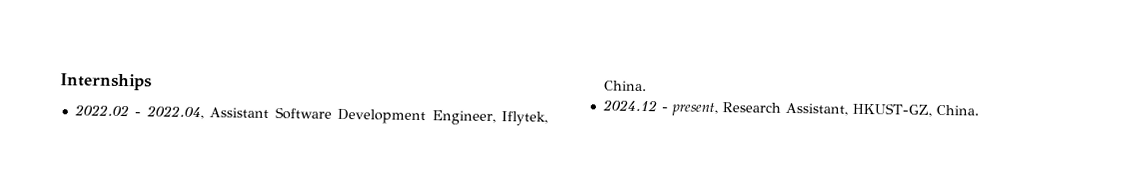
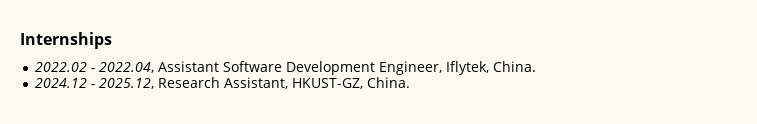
[670,102,718,117] present, -> [98,78,154,89] 2025.12,

